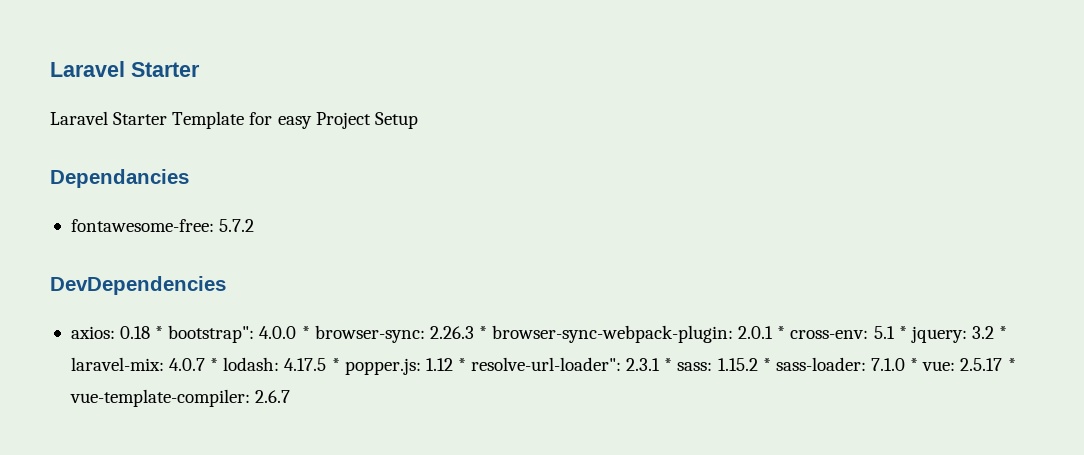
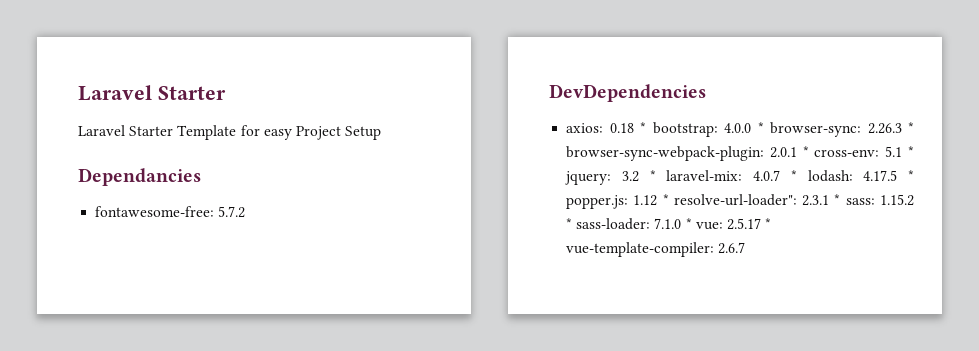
[168,325,255,343] bootstrap": -> [652,122,718,137] bootstrap:

